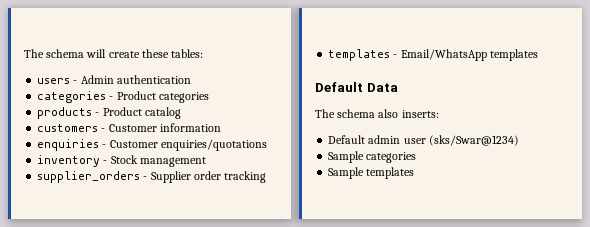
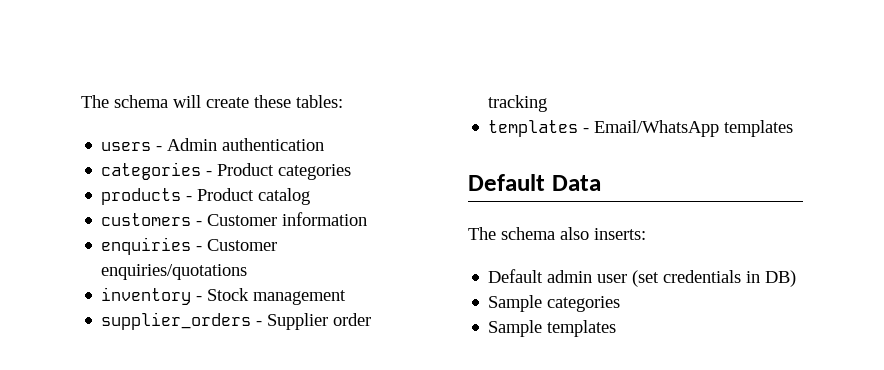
[428,135,519,146] (sks/Swar@1234) -> [632,270,797,287] (set credentials in DB)

